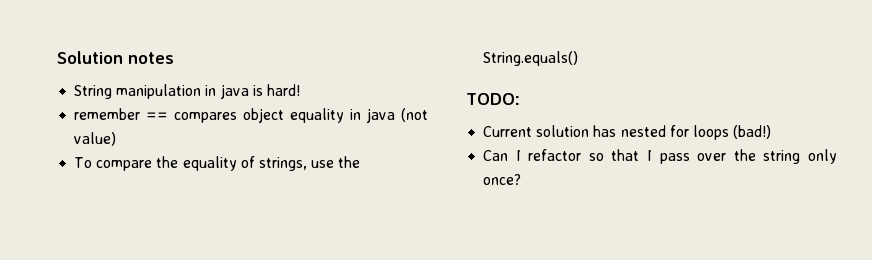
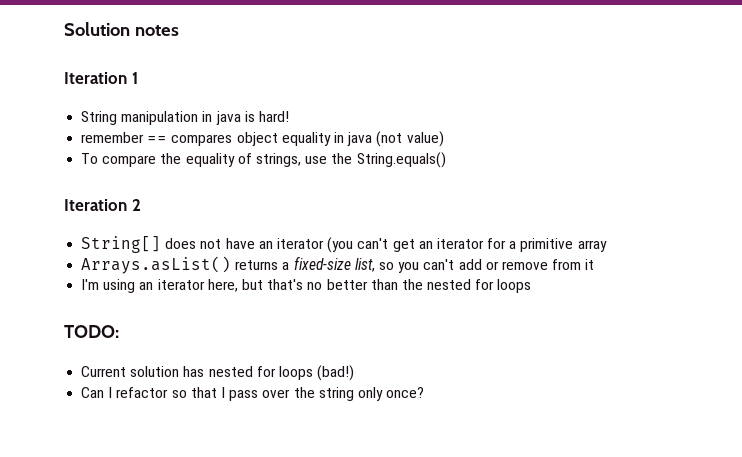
(174, 58) none -> [64,72,138,84] // Iteration 1
(579, 58) none -> [64,199,141,211] [81,236,607,253] [81,256,595,274] [81,279,532,293] // Iteration 2 // String[] does not have an iterator (you can't get an iterator for a primitive array // Arrays.asList() returns a fixed-size list, so you can't add or remove from it // I'm using an iterator here, but that's no better than the nested for loops

